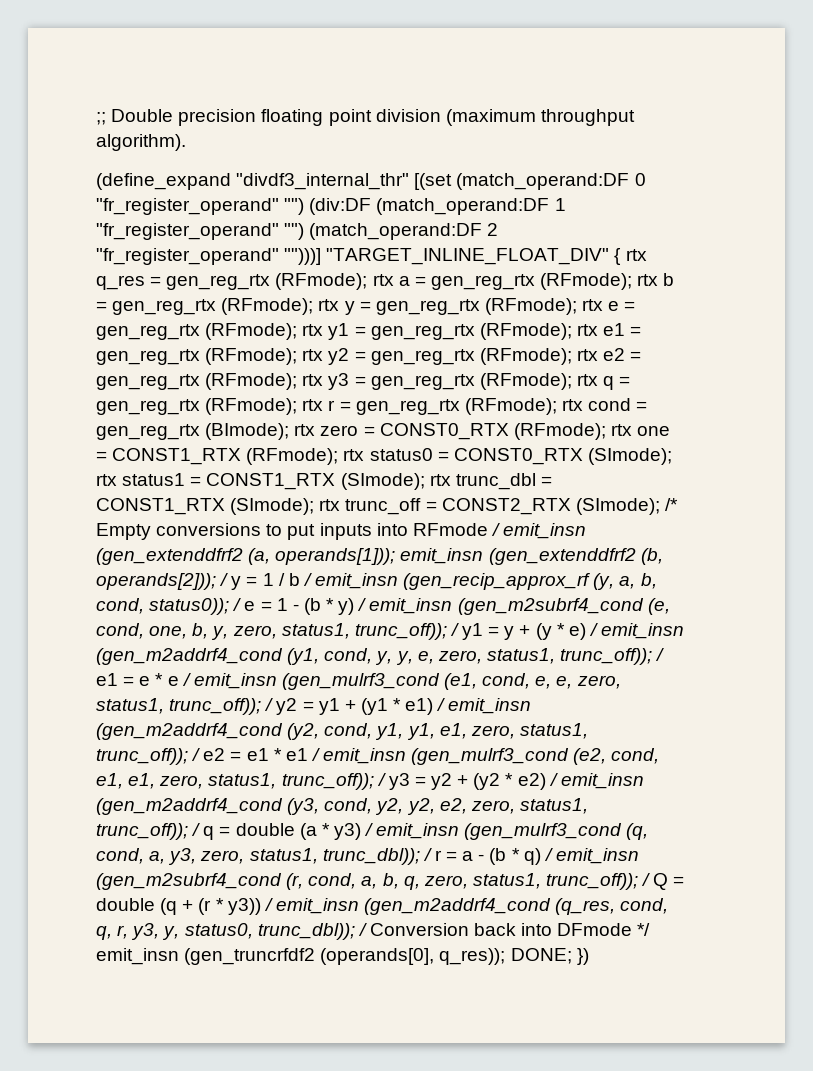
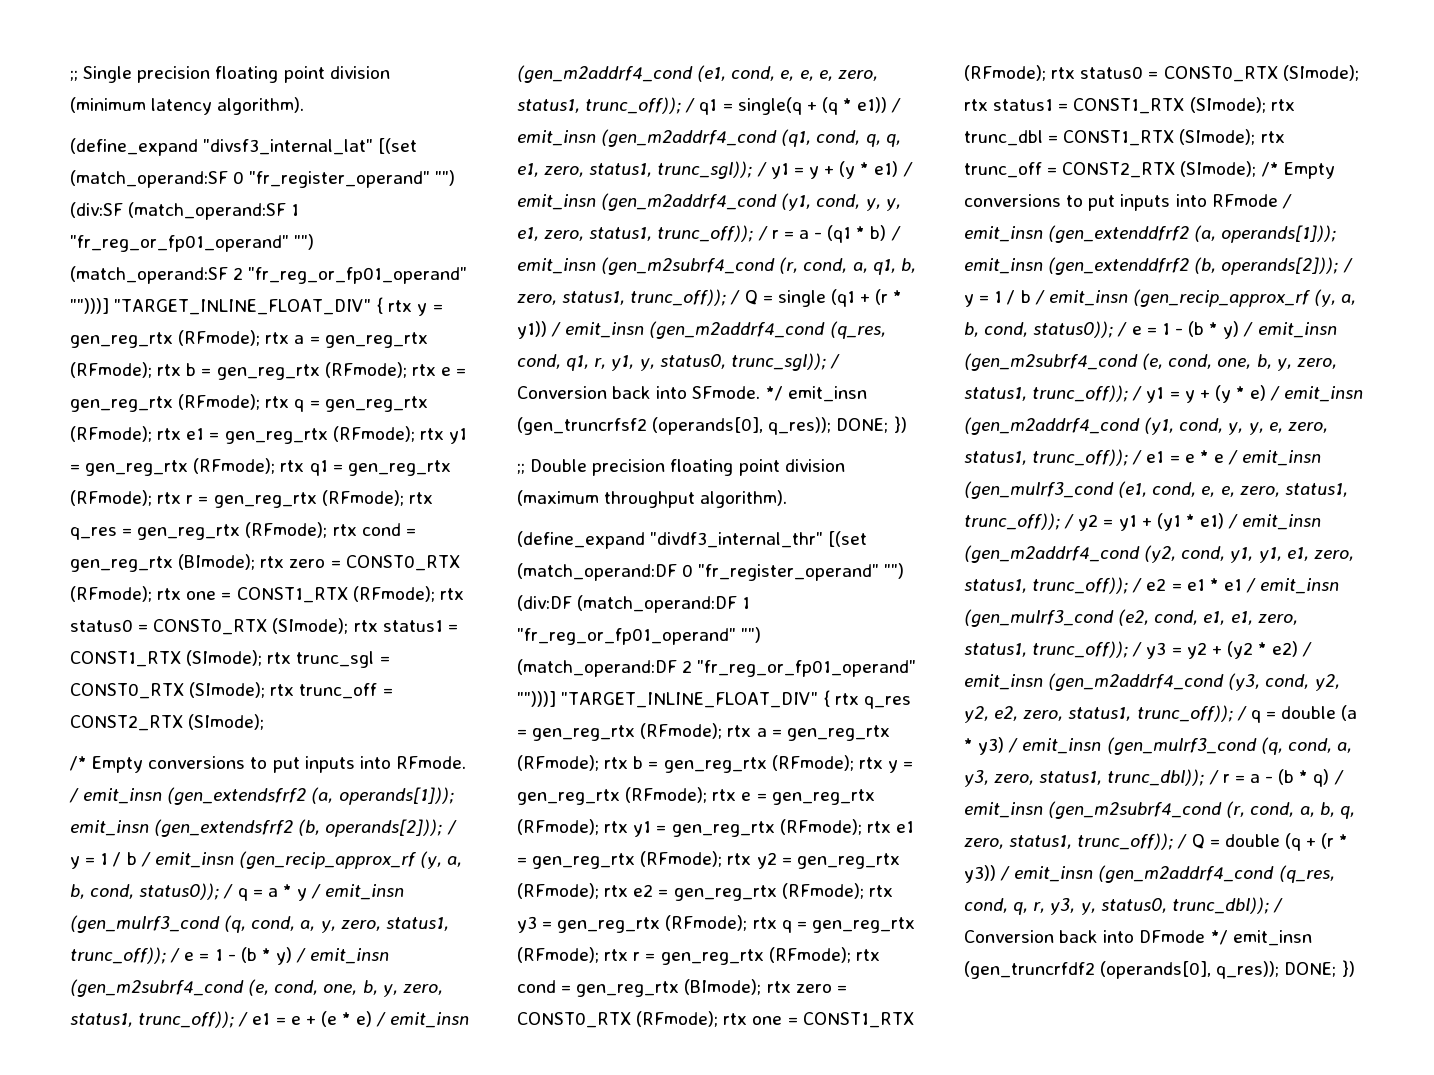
[96,112,106,125] ;; -> [70,66,390,83] [70,97,305,115] [70,138,418,156] [70,170,456,188] [70,202,300,220] [70,234,315,252] [70,266,468,284] [70,297,443,316] [70,330,428,348] [70,362,467,380] [70,394,428,412] [70,426,467,444] [70,458,451,476] [70,490,433,508] [70,522,416,540] [70,554,460,572] [70,586,464,603] [70,618,458,635] [70,650,390,668] [70,682,393,699] [70,714,265,731] [69,756,466,773] [69,787,454,805] [70,819,457,837] [70,851,463,869] [70,883,405,901] [70,915,449,933] [70,947,390,965] [70,979,443,997] [70,1011,470,1028] [517,65,878,83] [517,97,902,115] [517,129,901,147] [517,161,913,179] [517,193,901,211] [517,225,901,243] [517,257,916,275] [517,289,903,307] [517,321,886,339] [517,353,840,371] [517,386,867,402] [517,416,907,435] [517,463,525,474] ;; Single precision floating point division (minimum latency algorithm). // (define_expand "divsf3_internal_lat" [(set (match_operand:SF 0 "fr_register_operand" "") (div:SF (match_operand:SF 1 "fr_reg_or_fp01_operand" "") (match_operand:SF 2 "fr_reg_or_fp01_operand" "")))] "TARGET_INLINE_FLOAT_DIV" { rtx y = gen_reg_rtx (RFmode); rtx a = gen_reg_rtx (RFmode); rtx b = gen_reg_rtx (RFmode); rtx e = gen_reg_rtx (RFmode); rtx q = gen_reg_rtx (RFmode); rtx e1 = gen_reg_rtx (RFmode); rtx y1 = gen_reg_rtx (RFmode); rtx q1 = gen_reg_rtx (RFmode); rtx r = gen_reg_rtx (RFmode); rtx q_res = gen_reg_rtx (RFmode); rtx cond = gen_reg_rtx (BImode); rtx zero = CONST0_RTX (RFmode); rtx one = CONST1_RTX (RFmode); rtx status0 = CONST0_RTX (SImode); rtx status1 = CONST1_RTX (SImode); rtx trunc_sgl = CONST0_RTX (SImode); rtx trunc_off = CONST2_RTX (SImode); // /* Empty conversions to put inputs into RFmode. / emit_insn (gen_extendsfrf2 (a, operands[1])); emit_insn (gen_extendsfrf2 (b, operands[2])); / y = 1 / b / emit_insn (gen_recip_approx_rf (y, a, b, cond, status0)); / q = a * y / emit_insn (gen_mulrf3_cond (q, cond, a, y, zero, status1, trunc_off)); / e = 1 - (b * y) / emit_insn (gen_m2subrf4_cond (e, cond, one, b, y, zero, status1, trunc_off)); / e1 = e + (e * e) / emit_insn (gen_m2addrf4_cond (e1, cond, e, e, e, zero, status1, trunc_off)); / q1 = single(q + (q * e1)) / emit_insn (gen_m2addrf4_cond (q1, cond, q, q, e1, zero, status1, trunc_sgl)); / y1 = y + (y * e1) / emit_insn (gen_m2addrf4_cond (y1, cond, y, y, e1, zero, status1, trunc_off)); / r = a - (q1 * b) / emit_insn (gen_m2subrf4_cond (r, cond, a, q1, b, zero, status1, trunc_off)); / Q = single (q1 + (r * y1)) / emit_insn (gen_m2addrf4_cond (q_res, cond, q1, r, y1, y, status0, trunc_sgl)); / Conversion back into SFmode. */ emit_insn (gen_truncrfsf2 (operands[0], q_res)); DONE; }) // ;;
[96,223,279,240] "fr_register_operand" -> [517,628,736,645] "fr_reg_or_fp01_operand"
[96,248,279,265] "fr_register_operand" -> [697,660,917,677] "fr_reg_or_fp01_operand"

